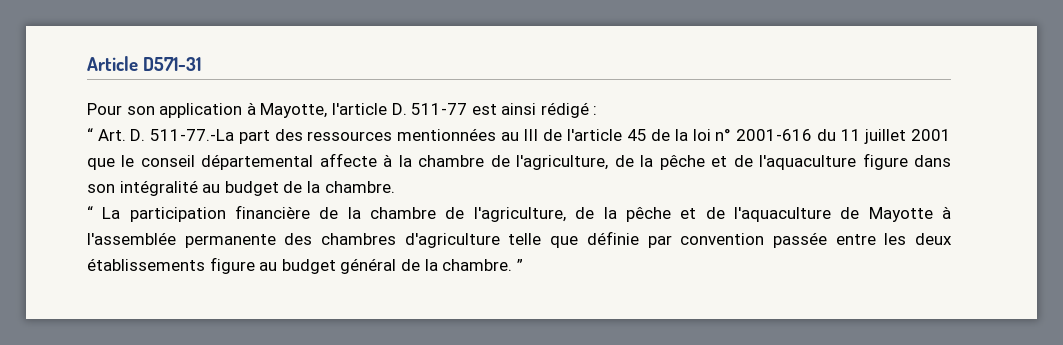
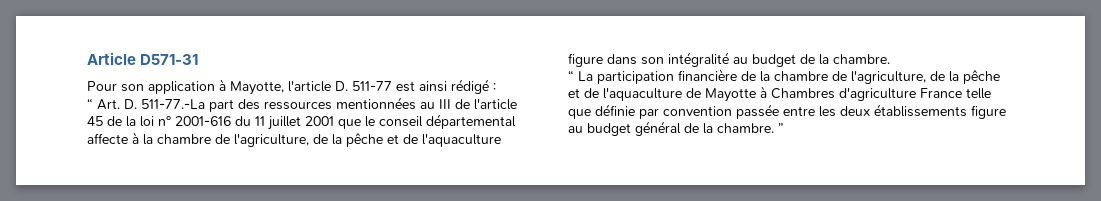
[87,232,500,248] l'assemblée permanente des chambres d'agriculture -> [771,88,962,101] Chambres d'agriculture France

